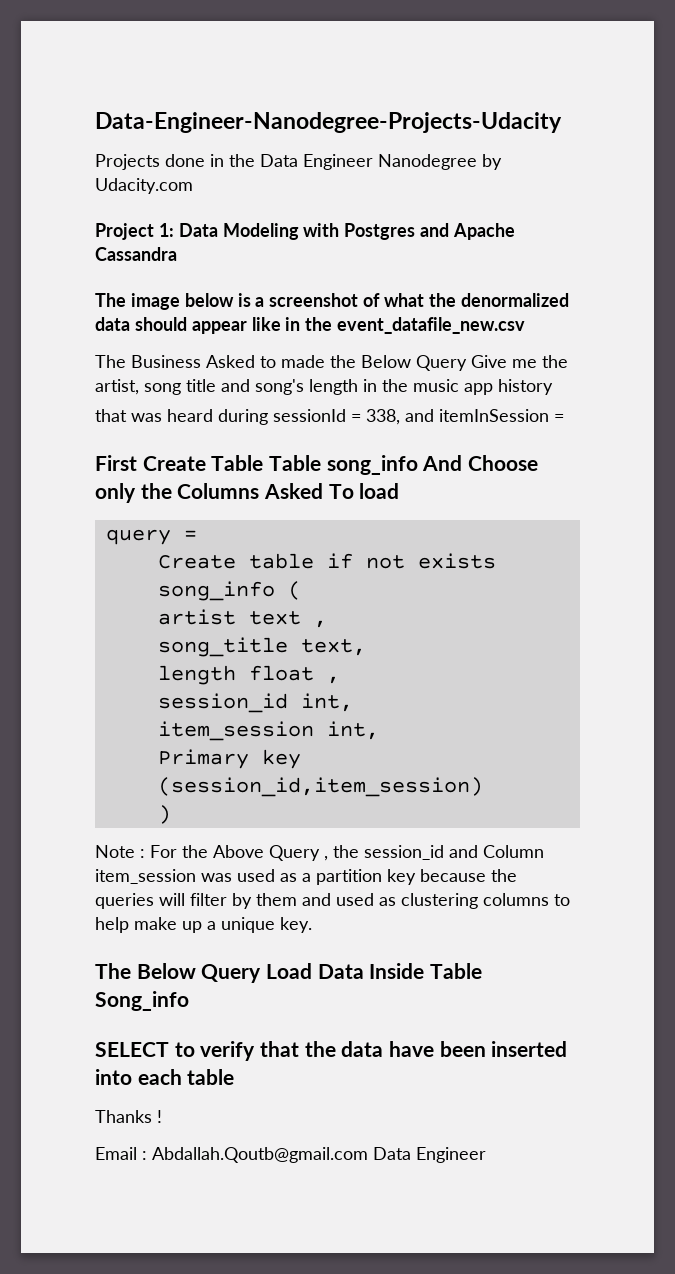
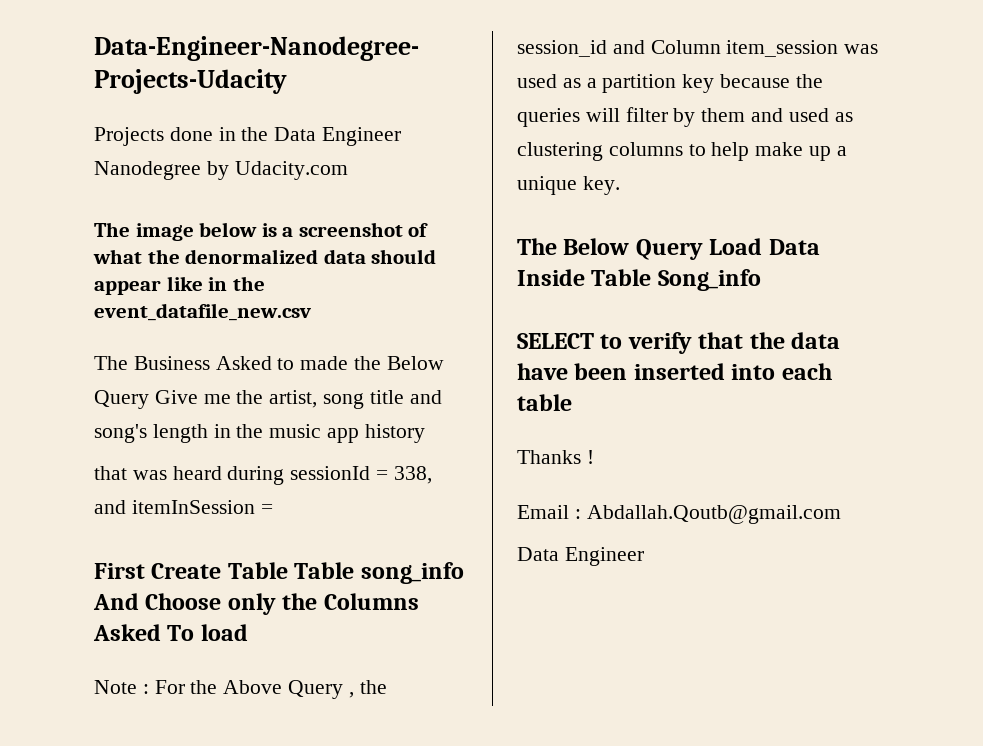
[95,223,516,240] [95,247,177,261] // Project 1: Data Modeling with Postgres and Apache Cassandra -> (348, 170) none
[105,529,197,545] [157,553,496,569] [157,581,301,601] [157,609,327,628] [157,637,366,657] [157,665,340,685] [157,693,353,713] [157,721,379,741] [157,749,301,769] [157,777,483,797] [157,805,171,824] // query = // Create table if not exists song_info ( // artist text , // song_title text, // length float , // session_id int, // item_session int, // Primary key (session_id,item_session) // ) -> (248, 632) none
(368, 1155) none -> (841, 514) //

